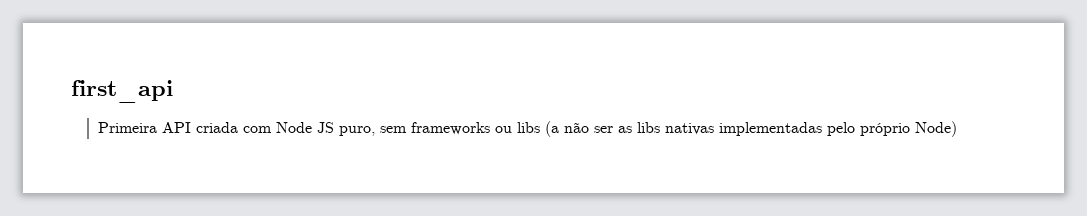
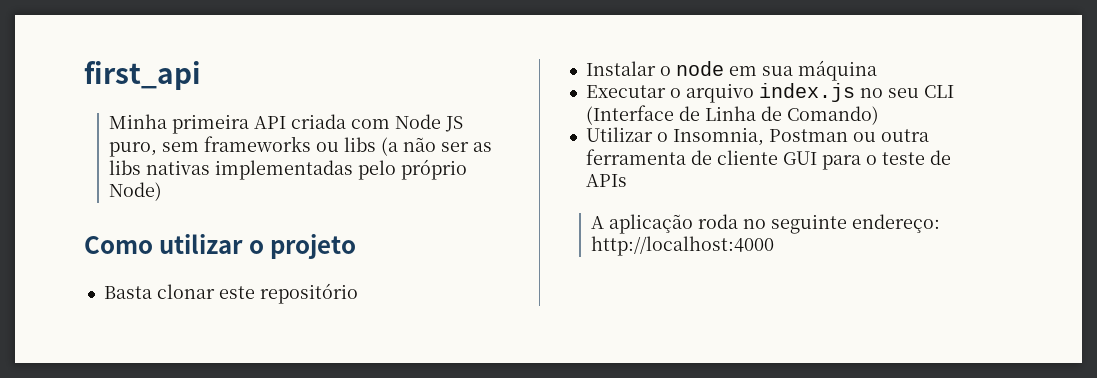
[97,122,157,133] Primeira -> [109,114,250,134] Minha primeira
(957, 129) none -> [84,234,357,259] [103,283,358,304] [585,60,877,81] [585,83,954,103] [585,105,879,125] [585,127,929,146] [585,149,951,170] [585,174,627,187] [591,214,941,234] [591,236,775,256] // Como utilizar o projeto // Basta clonar este repositório // Instalar o node em sua máquina // Executar o arquivo index.js no seu CLI (Interface de Linha de Comando) // Utilizar o Insomnia, Postman ou outra ferramenta de cliente GUI para o teste de APIs // A aplicação roda no seguinte endereço: http://localhost:4000

